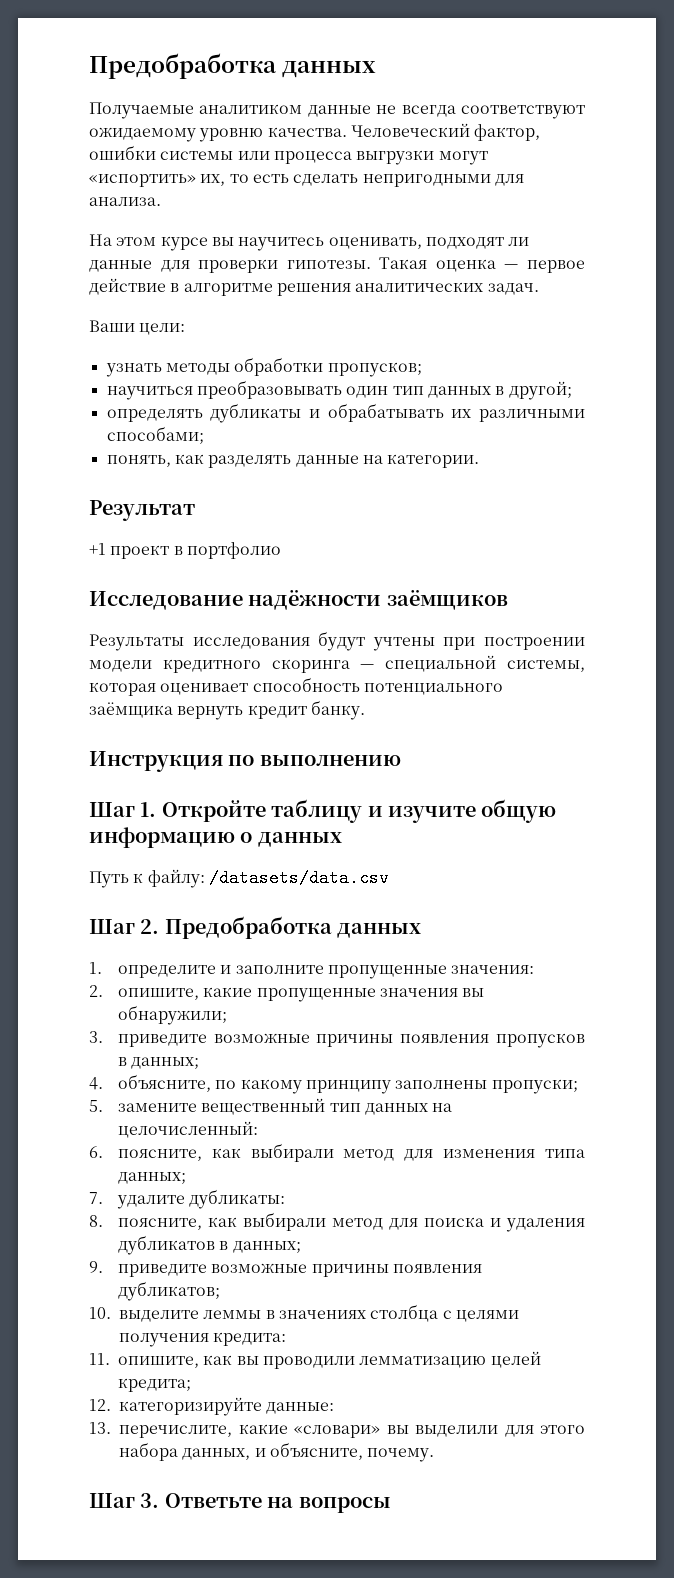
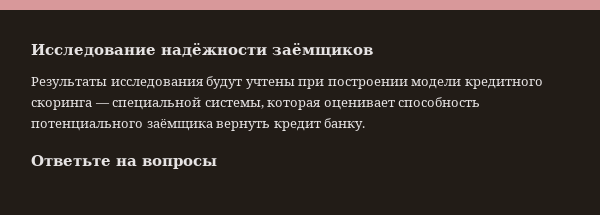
[89,53,377,79] [89,102,586,119] [89,123,541,142] [89,145,488,165] [89,174,524,187] [89,197,161,206] [89,234,530,251] [89,257,585,273] [89,278,539,296] [89,320,186,335] [105,357,422,377] [106,380,572,400] [106,403,585,423] [106,426,204,444] [106,454,480,468] [89,500,195,521] [89,542,281,559] Предобработка данных // Получаемые аналитиком данные не всегда соответствуют ожидаемому уровню качества. Человеческий фактор, ошибки системы или процесса выгрузки могут «испортить» их, то есть сделать непригодными для анализа. // На этом курсе вы научитесь оценивать, подходят ли данные для проверки гипотезы. Такая оценка — первое действие в алгоритме решения аналитических задач. // Ваши цели: // узнать методы обработки пропусков; // научиться преобразовывать один тип данных в другой; // определять дубликаты и обрабатывать их различными способами; // понять, как разделять данные на категории. // Результат // +1 проект в портфолио // -> (31, 51) none
[89,751,401,772] [89,799,557,823] [89,827,342,848] [89,869,389,888] [89,916,422,939] [89,962,535,979] [89,985,485,1002] [117,1005,227,1025] [89,1031,585,1048] [117,1057,200,1069] [89,1074,578,1094] [89,1098,453,1115] [117,1121,258,1138] [89,1143,585,1162] [117,1172,186,1184] [89,1189,286,1209] [89,1212,585,1232] [117,1235,301,1255] [89,1261,482,1277] [117,1281,220,1301] [89,1304,519,1322] [119,1332,287,1347] [89,1351,541,1369] [118,1378,191,1392] [89,1397,335,1416] [89,1422,585,1438] [119,1442,435,1462] [89,1493,160,1508] Инструкция по выполнению // Шаг 1. Откройте таблицу и изучите общую информацию о данных // Путь к файлу: /datasets/data.csv // Шаг 2. Предобработка данных // 1. определите и заполните пропущенные значения: // 2. опишите, какие пропущенные значения вы обнаружили; // 3. приведите возможные причины появления пропусков в данных; // 4. объясните, по какому принципу заполнены пропуски; // 5. замените вещественный тип данных на целочисленный: // 6. поясните, как выбирали метод для изменения типа данных; // 7. удалите дубликаты: // 8. поясните, как выбирали метод для поиска и удаления дубликатов в данных; // 9. приведите возможные причины появления дубликатов; // 10. выделите леммы в значениях столбца с целями получения кредита: // 11. опишите, как вы проводили лемматизацию целей кредита; // 12. категоризируйте данные: // 13. перечислите, какие «словари» вы выделили для этого набора данных, и объясните, почему. // Шаг 3. -> (366, 124) none

